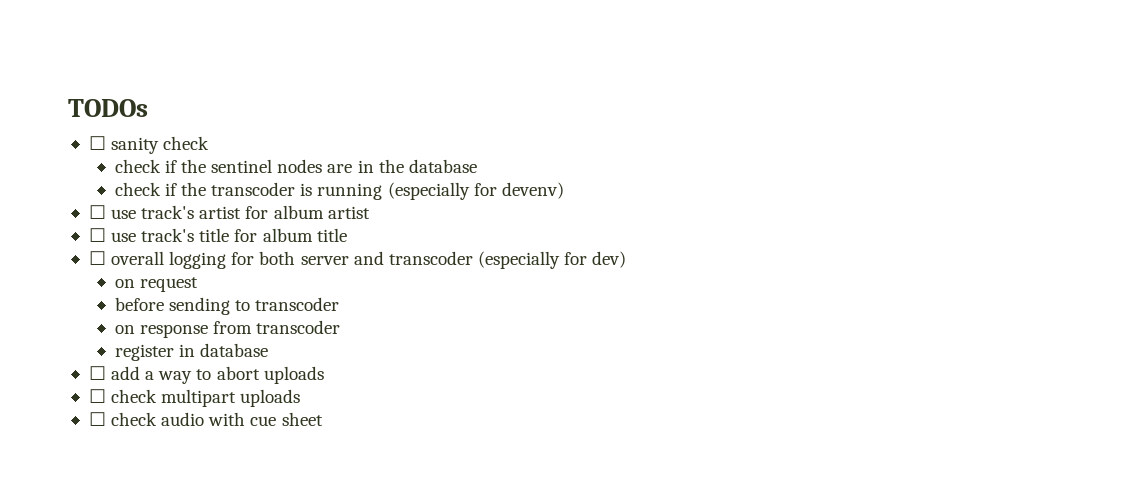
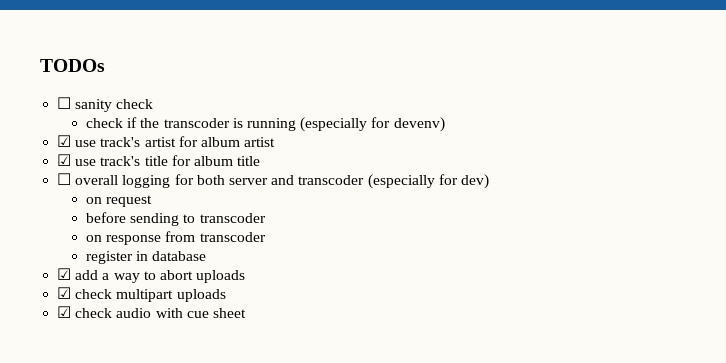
[114,159,477,173] // check if the sentinel nodes are in the database -> (154, 104) none
[88,205,106,219] ☐ -> [57,135,72,147] ☑
[88,228,106,242] ☐ -> [57,154,72,166] ☑
[88,366,106,380] ☐ -> [57,268,72,280] ☑
[88,389,106,403] ☐ -> [57,287,72,299] ☑
[88,412,106,426] ☐ -> [57,306,72,318] ☑

